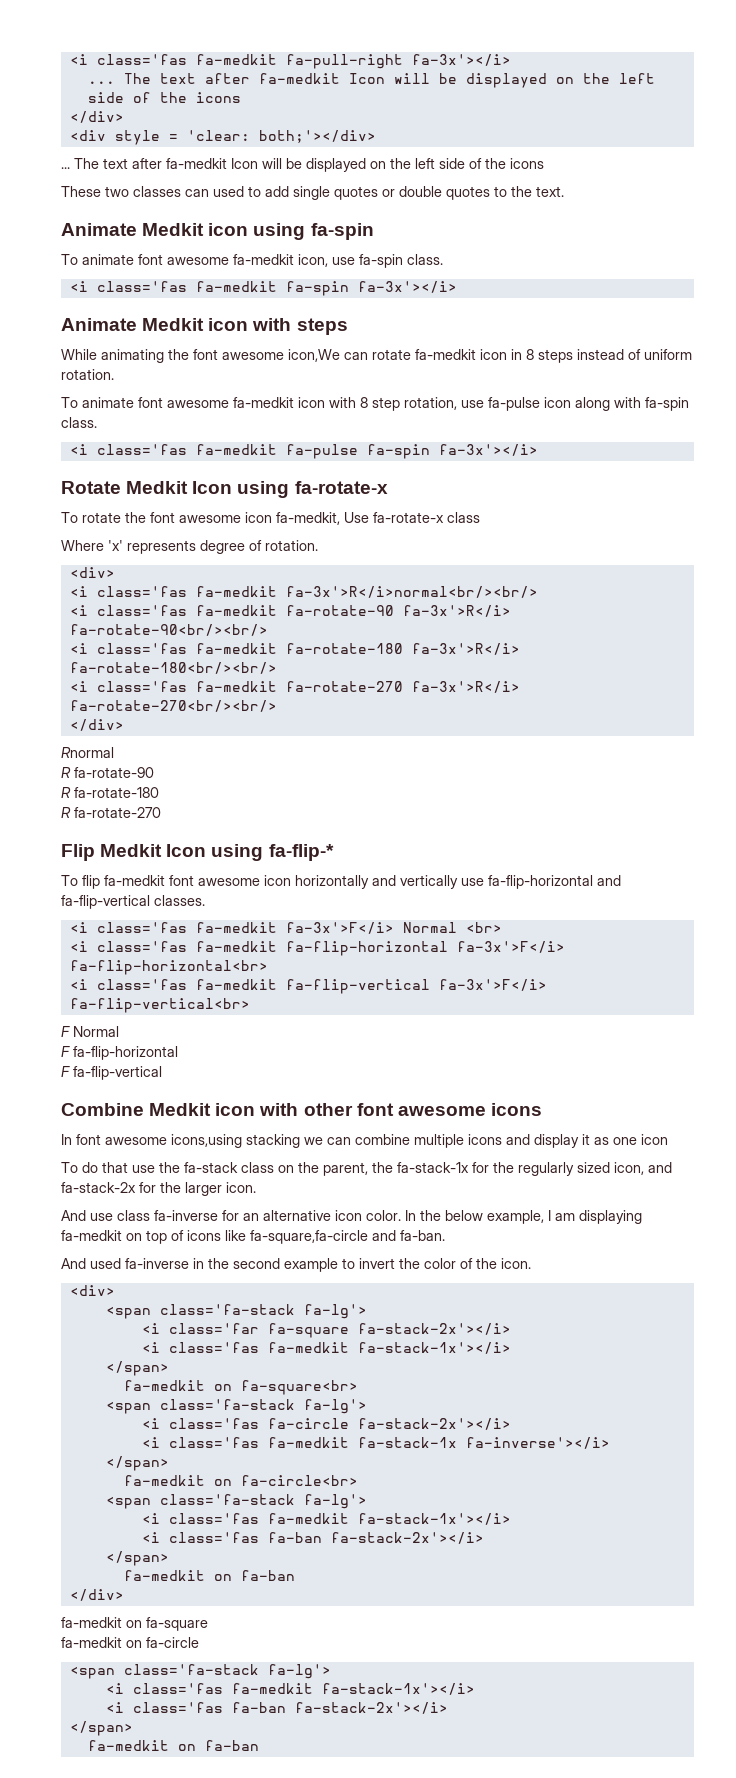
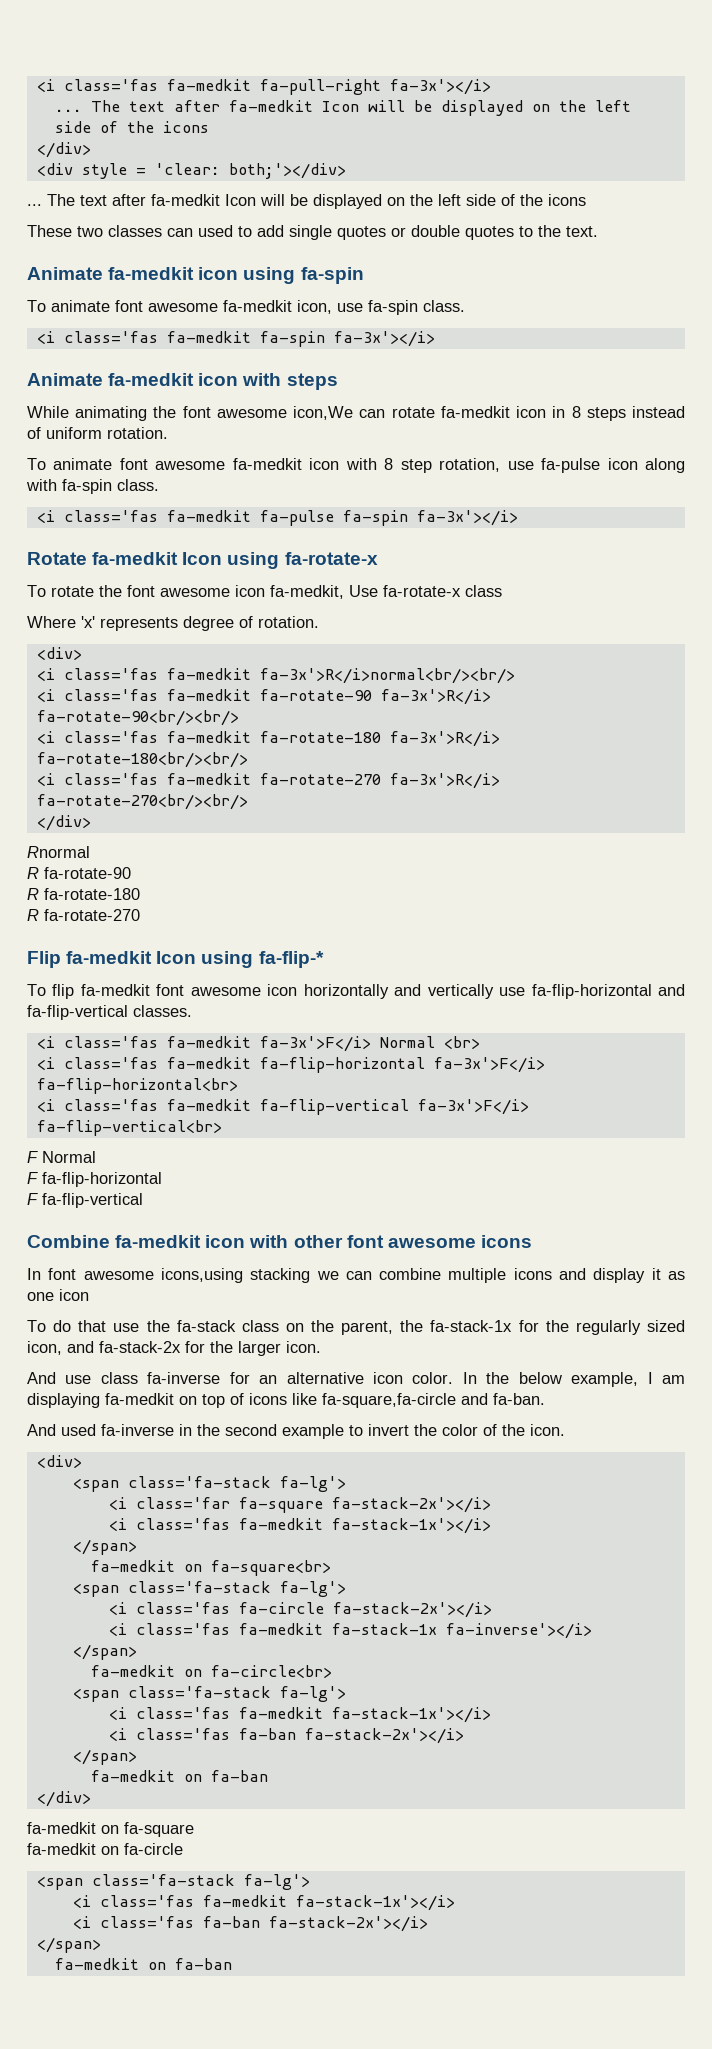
[142,223,205,236] Medkit -> [108,267,195,280] fa-medkit
[142,318,205,331] Medkit -> [108,373,195,386] fa-medkit
[126,481,189,494] Medkit -> [92,552,179,565] fa-medkit
[100,844,163,857] Medkit -> [66,951,153,964] fa-medkit
[149,1103,212,1116] Medkit -> [115,1235,202,1248] fa-medkit

